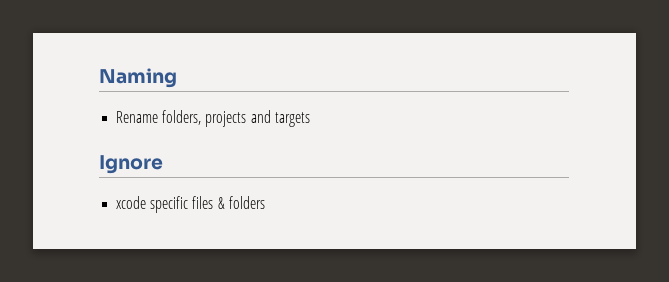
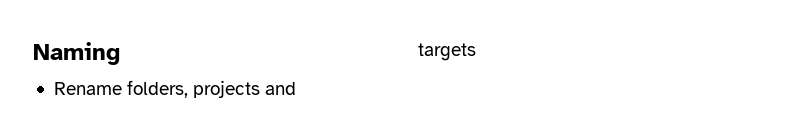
[99,155,163,174] [116,196,265,213] // Ignore // xcode specific files & folders -> (476, 52) none

